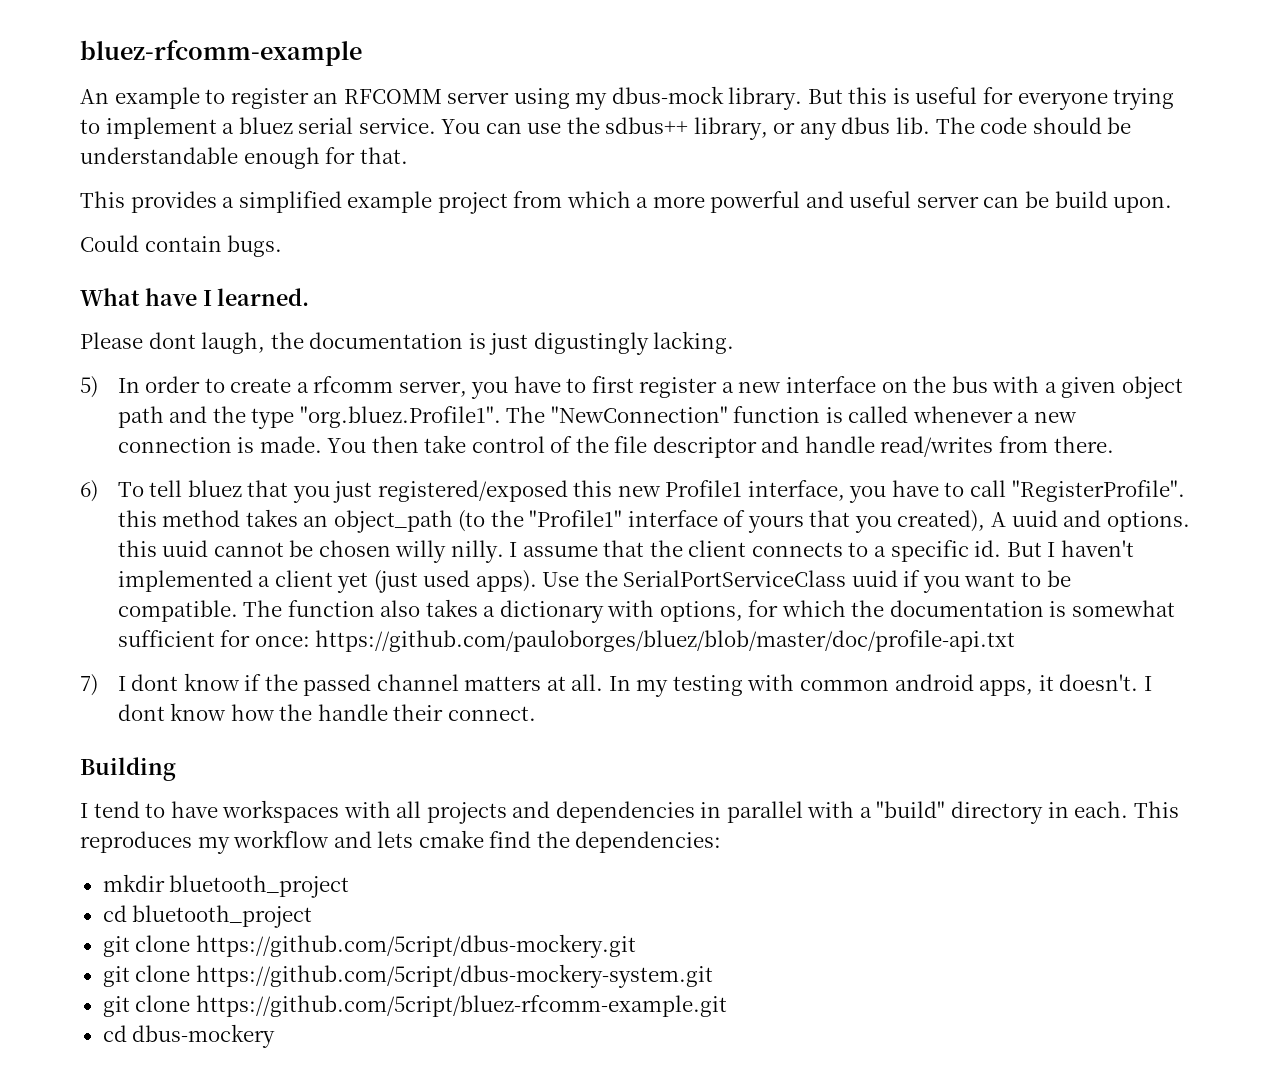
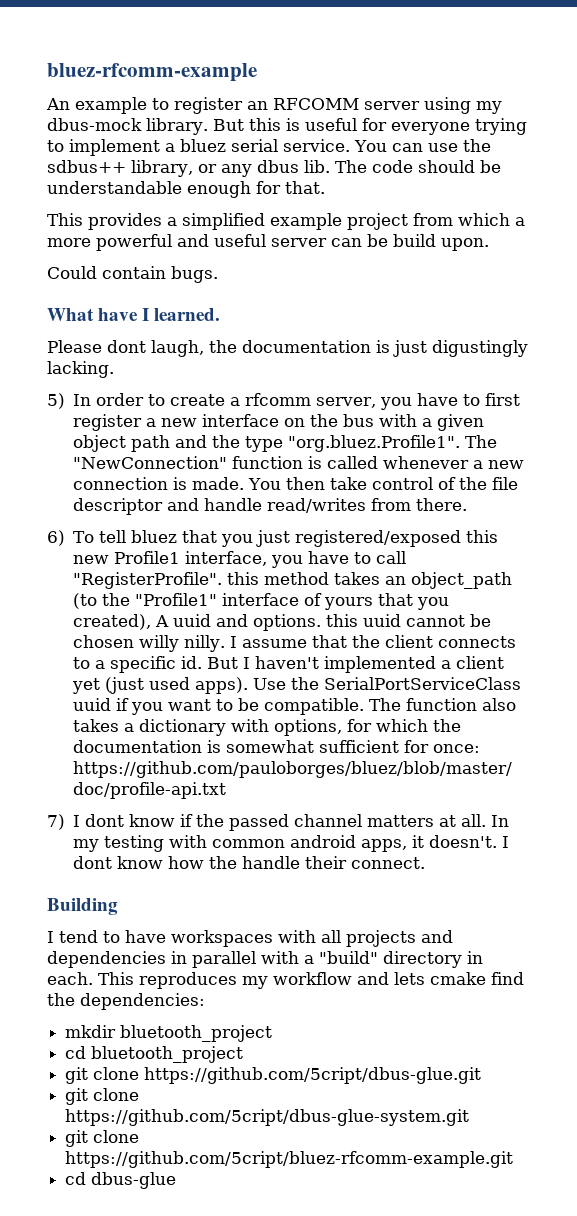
[195,934,636,958] [102,964,713,988] https://github.com/5cript/dbus-mockery.git // git clone https://github.com/5cript/dbus-mockery-system.git -> [144,1067,482,1084] [65,1088,140,1105] [65,1109,470,1126] https://github.com/5cript/dbus-glue.git // git clone https://github.com/5cript/dbus-glue-system.git
[132,1024,276,1048] dbus-mockery -> [91,1172,177,1189] dbus-glue

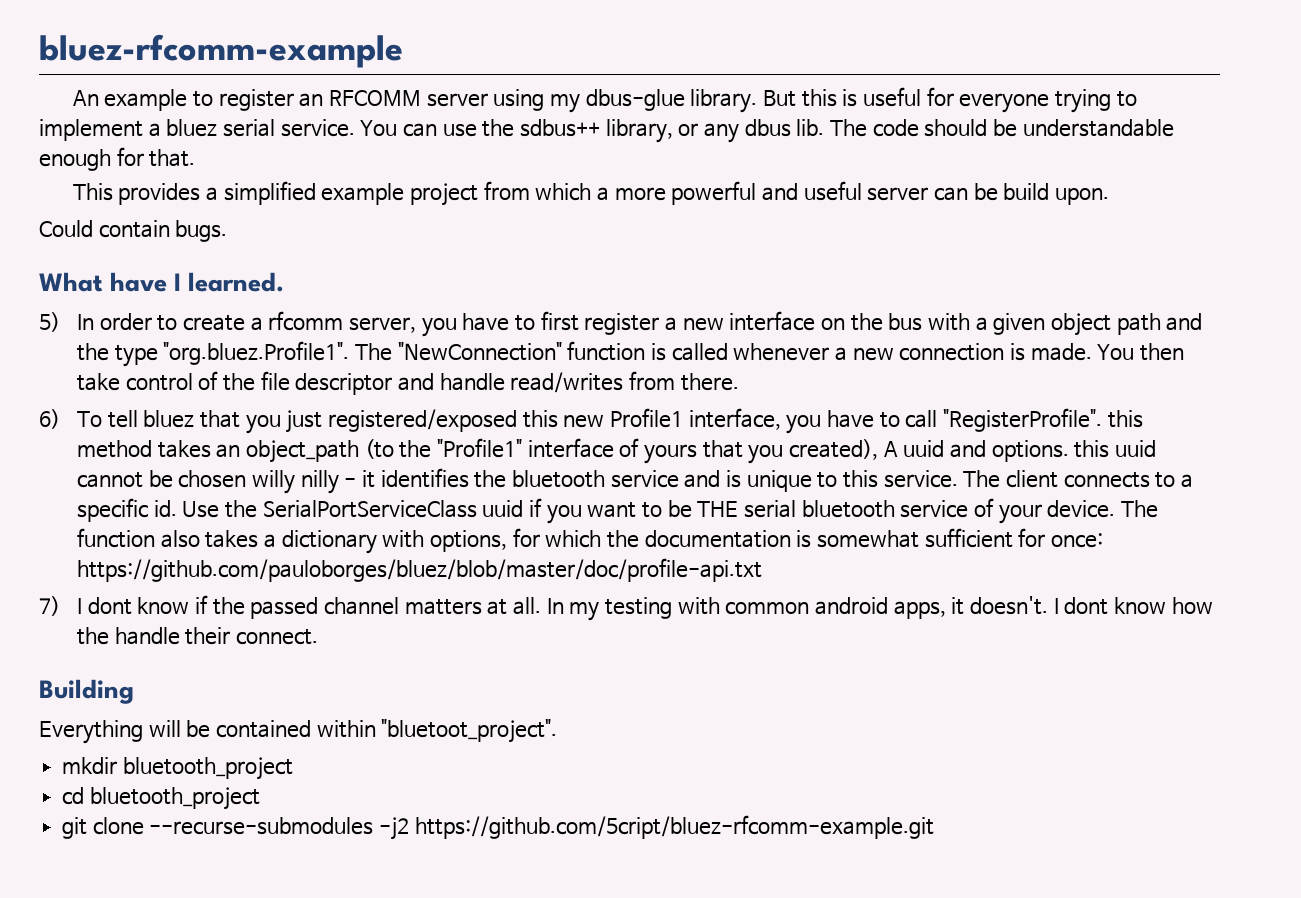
[47,118,142,131] dbus-mock -> [585,89,685,111] dbus-glue
[47,340,528,357] [47,361,114,378] // Please dont laugh, the documentation is just digustingly lacking. -> (285, 282) none
[184,635,381,652] nilly. I assume that the -> [300,468,1001,494] nilly - it identifies the bluetooth service and is unique to this service. The
[207,656,505,673] [72,677,249,694] But I haven't implemented a client yet (just used apps). -> (177, 508) none
[264,698,365,715] compatible. -> [697,498,1116,524] THE serial bluetooth service of your device.
[47,930,453,947] [47,951,483,968] [47,972,524,989] [47,993,205,1010] I tend to have workspaces with all projects and dependencies in parallel with a "build" directory in each. This reproduces my workflow and lets cmake find the dependencies: -> [39,719,558,744] Everything will be contained within "bluetoot_project".
[144,1067,482,1084] [65,1088,140,1105] [65,1109,470,1126] [65,1130,140,1147] https://github.com/5cript/dbus-glue.git // git clone https://github.com/5cript/dbus-glue-system.git // git clone -> [149,817,410,840] --recurse-submodules -j2
[65,1172,177,1189] // cd dbus-glue -> (934, 827) none

